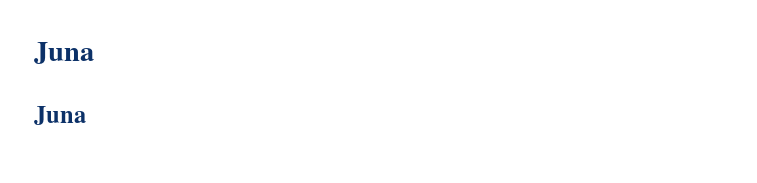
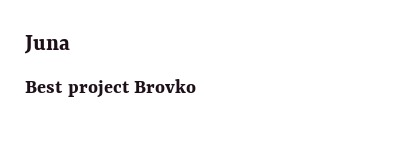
[34,106,86,125] Juna -> [25,79,197,98] Best project Brovko

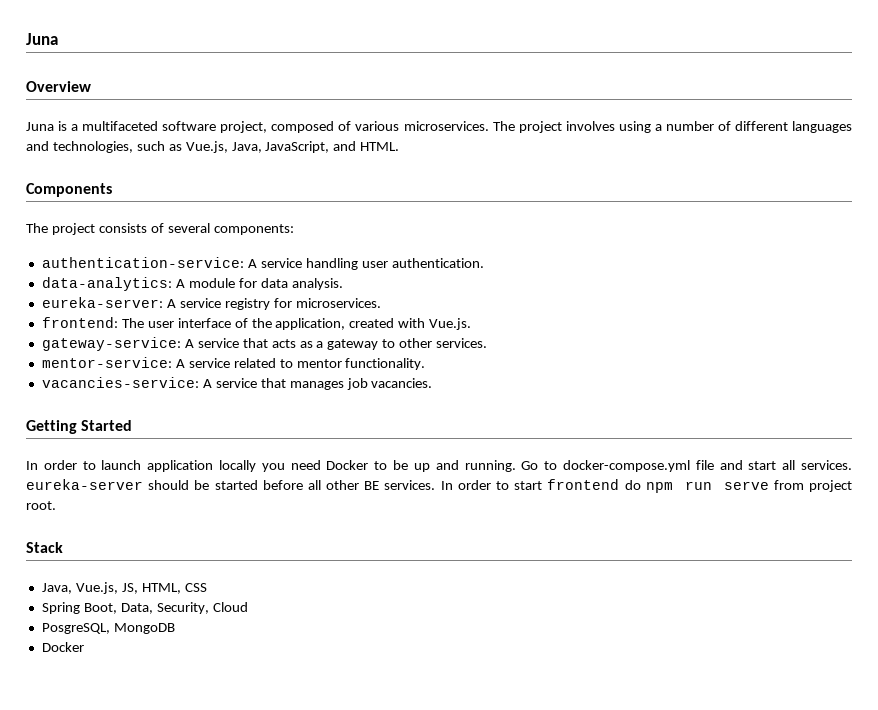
[25,79,197,98] Best project Brovko -> [26,81,91,92] [26,121,852,133] [26,141,400,153] [26,183,112,197] [26,223,294,235] [41,257,484,270] [41,277,343,291] [41,297,381,310] [41,317,472,330] [41,337,488,351] [41,357,426,370] [41,377,433,390] [26,420,133,434] [26,460,853,472] [26,479,852,493] [26,501,56,510] [26,542,63,553] [41,582,207,594] [41,602,248,614] [41,623,175,634] [41,642,84,652] Overview // Juna is a multifaceted software project, composed of various microservices. The project involves using a number of different languages and technologies, such as Vue.js, Java, JavaScript, and HTML. // Components // The project consists of several components: // authentication-service: A service handling user authentication. // data-analytics: A module for data analysis. // eureka-server: A service registry for microservices. // frontend: The user interface of the application, created with Vue.js. // gateway-service: A service that acts as a gateway to other services. // mentor-service: A service related to mentor functionality. // vacancies-service: A service that manages job vacancies. // Getting Started // In order to launch application locally you need Docker to be up and running. Go to docker-compose.yml file and start all services. eureka-server should be started before all other BE services. In order to start frontend do npm run serve from project root. // Stack // Java, Vue.js, JS, HTML, CSS // Spring Boot, Data, Security, Cloud // PosgreSQL, MongoDB // Docker

